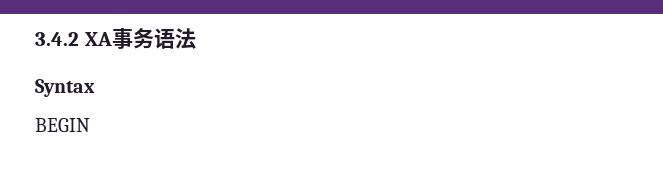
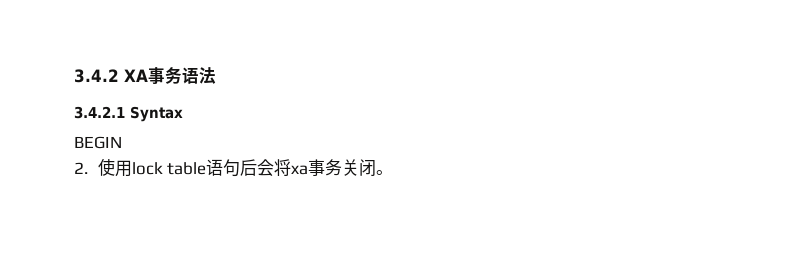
(196, 38) none -> [74,106,125,119] 3.4.2.1
(90, 125) none -> [74,158,394,177] // 2.使用lock table语句后会将xa事务关闭。

